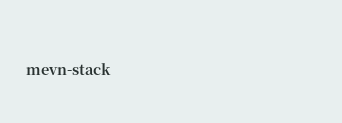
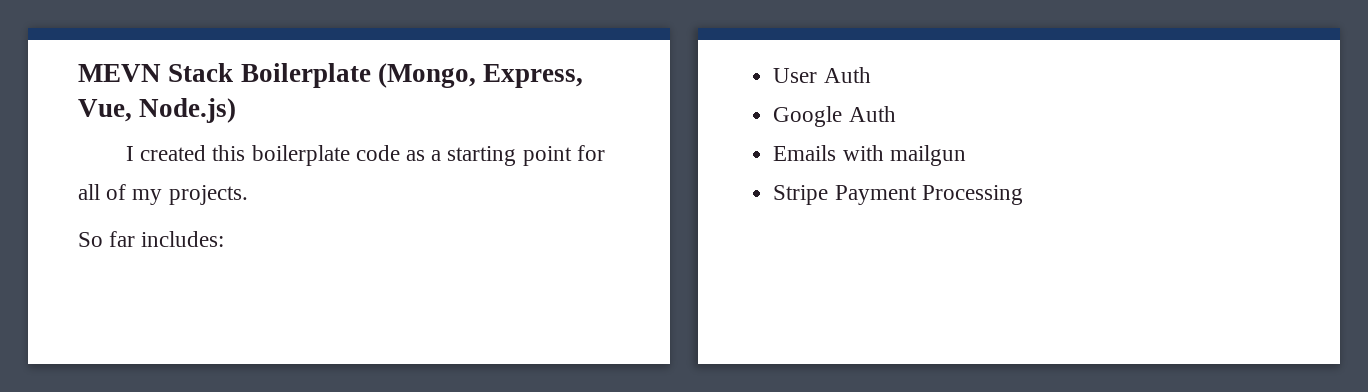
[26,63,111,75] mevn-stack -> [78,63,584,88] [78,98,237,123] [125,145,605,166] [78,184,248,205] [78,231,225,247] [773,67,871,83] [773,106,896,127] [773,145,966,166] [773,185,1023,205] MEVN Stack Boilerplate (Mongo, Express, Vue, Node.js) // I created this boilerplate code as a starting point for all of my projects. // So far includes: // User Auth // Google Auth // Emails with mailgun // Stripe Payment Processing

